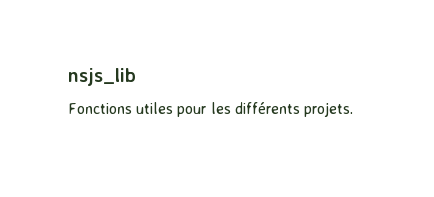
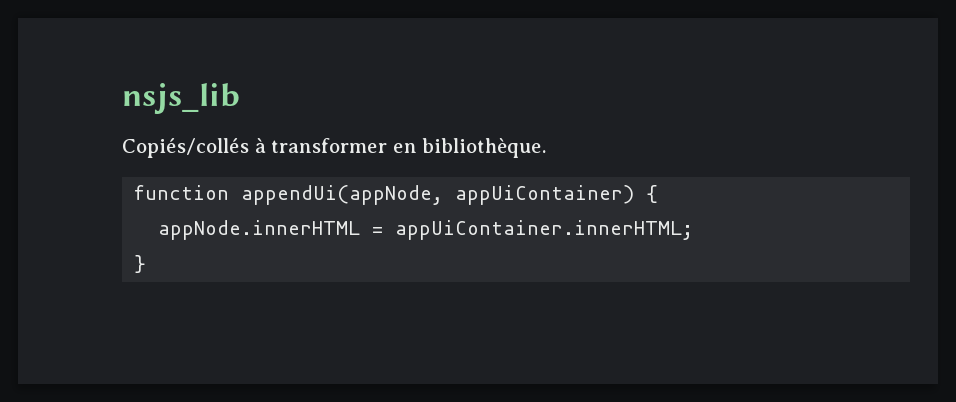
[68,102,353,117] Fonctions utiles pour les différents projets. -> [122,138,547,158] [134,185,659,205] [158,220,694,240] [134,255,147,273] Copiés/collés à transformer en bibliothèque. // function appendUi(appNode, appUiContainer) { // appNode.innerHTML = appUiContainer.innerHTML; // }

